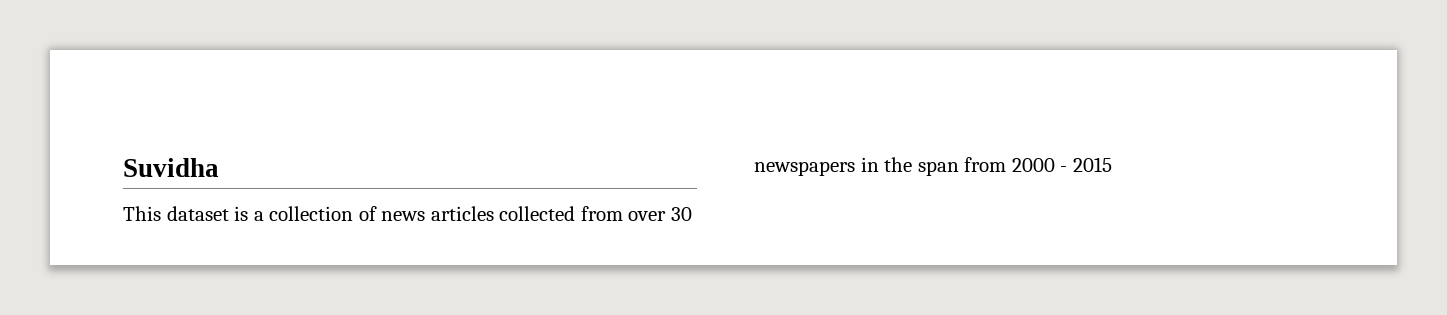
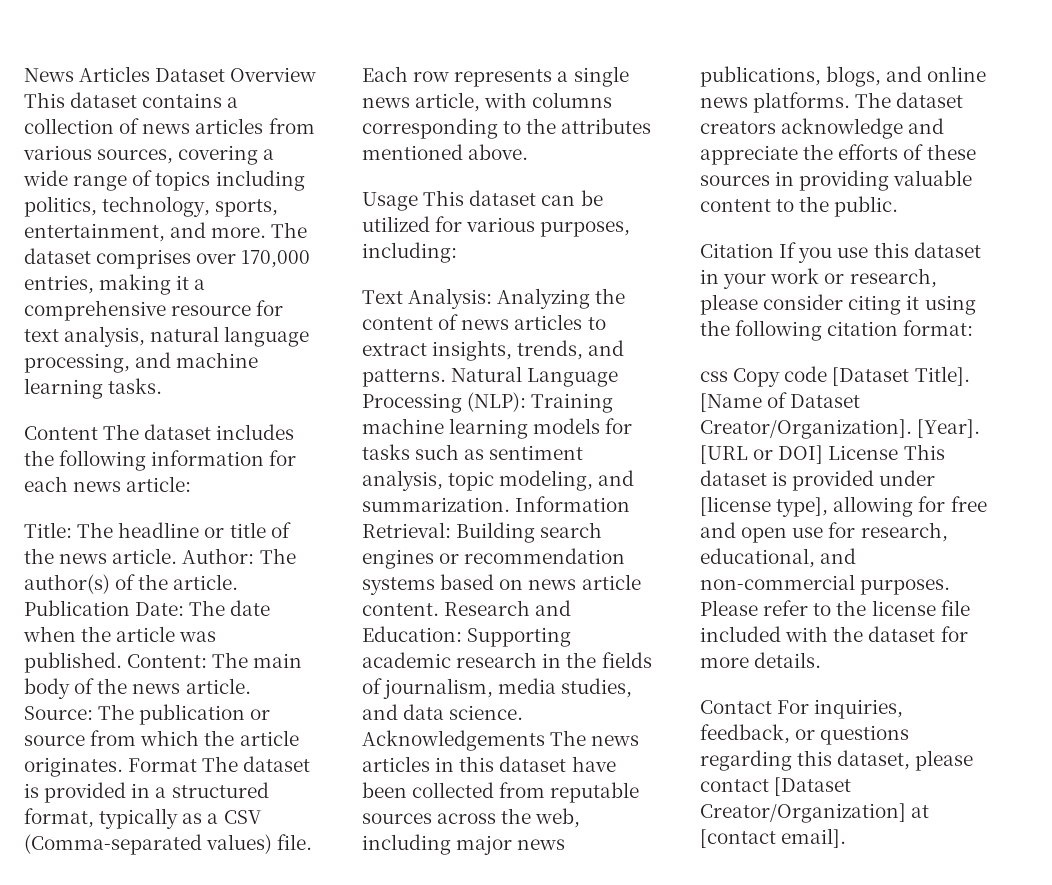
[123,158,219,177] [123,206,249,221] Suvidha // This dataset is -> [24,66,317,82] [24,92,223,108] News Articles Dataset Overview This dataset contains
[499,206,692,221] [754,157,1112,176] collected from over 30 newspapers in the span from 2000 - 2015 -> [268,118,315,134] [23,145,275,165] [23,170,305,191] [24,196,279,217] [24,222,308,242] [24,248,311,269] [24,274,206,295] [24,300,284,321] [24,326,310,347] [24,352,259,373] [24,378,163,399] [24,424,295,440] [24,450,297,471] [24,476,192,492] [24,522,291,538] [24,548,296,564] [24,574,239,594] [24,600,271,616] [23,626,217,642] [24,652,303,673] [24,678,251,699] [24,704,271,725] [24,730,299,746] [24,756,311,777] [24,782,269,803] [24,808,262,829] [24,834,313,855] [362,66,629,87] [362,92,613,112] [362,118,652,139] [362,144,529,160] [362,190,603,211] [362,216,631,237] [362,242,457,263] [362,288,626,309] [362,314,606,330] [362,340,625,361] [362,366,619,387] [362,392,614,413] [362,418,633,439] [362,444,584,460] [362,470,635,491] [362,496,631,512] [362,522,603,543] [362,548,626,569] [362,574,641,595] [362,600,572,616] [362,626,572,647] [362,652,652,668] [362,678,633,699] [362,704,524,720] [362,730,640,751] [362,756,616,772] [362,782,640,803] [362,808,581,828] [362,834,566,855] [700,66,987,87] [700,92,964,113] [700,118,945,139] [700,144,976,165] [700,170,973,191] [700,196,899,217] [700,242,981,263] [700,268,937,289] [700,294,976,315] [700,320,974,341] [700,366,970,387] [700,392,861,412] [700,419,981,439] [700,444,945,464] [700,470,936,491] [700,496,987,517] [700,522,948,543] [700,548,857,568] [700,574,951,595] [700,600,970,616] [700,626,968,642] [700,652,822,668] [700,699,904,719] [700,724,910,745] [700,750,974,771] [700,777,852,796] [700,803,930,823] [700,828,847,848] from various sources, covering a wide range of topics including politics, technology, sports, entertainment, and more. The dataset comprises over 170,000 entries, making it a comprehensive resource for text analysis, natural language processing, and machine learning tasks. // Content The dataset includes the following information for each news article: // Title: The headline or title of the news article. Author: The author(s) of the article. Publication Date: The date when the article was published. Content: The main body of the news article. Source: The publication or source from which the article originates. Format The dataset is provided in a structured format, typically as a CSV (Comma-separated values) file. Each row represents a single news article, with columns corresponding to the attributes mentioned above. // Usage This dataset can be utilized for various purposes, including: // Text Analysis: Analyzing the content of news articles to extract insights, trends, and patterns. Natural Language Processing (NLP): Training machine learning models for tasks such as sentiment analysis, topic modeling, and summarization. Information Retrieval: Building search engines or recommendation systems based on news article content. Research and Education: Supporting academic research in the fields of journalism, media studies, and data science. Acknowledgements The news articles in this dataset have been collected from reputable sources across the web, including major news publications, blogs, and online news platforms. The dataset creators acknowledge and appreciate the efforts of these sources in providing valuable content to the public. // Citation If you use this dataset in your work or research, please consider citing it using the following citation format: // css Copy code [Dataset Title]. [Name of Dataset Creator/Organization]. [Year]. [URL or DOI] License This dataset is provided under [license type], allowing for free and open use for research, educational, and non-commercial purposes. Please refer to the license file included with the dataset for more details. // Contact For inquiries, feedback, or questions regarding this dataset, please contact [Dataset Creator/Organization] at [contact email].

